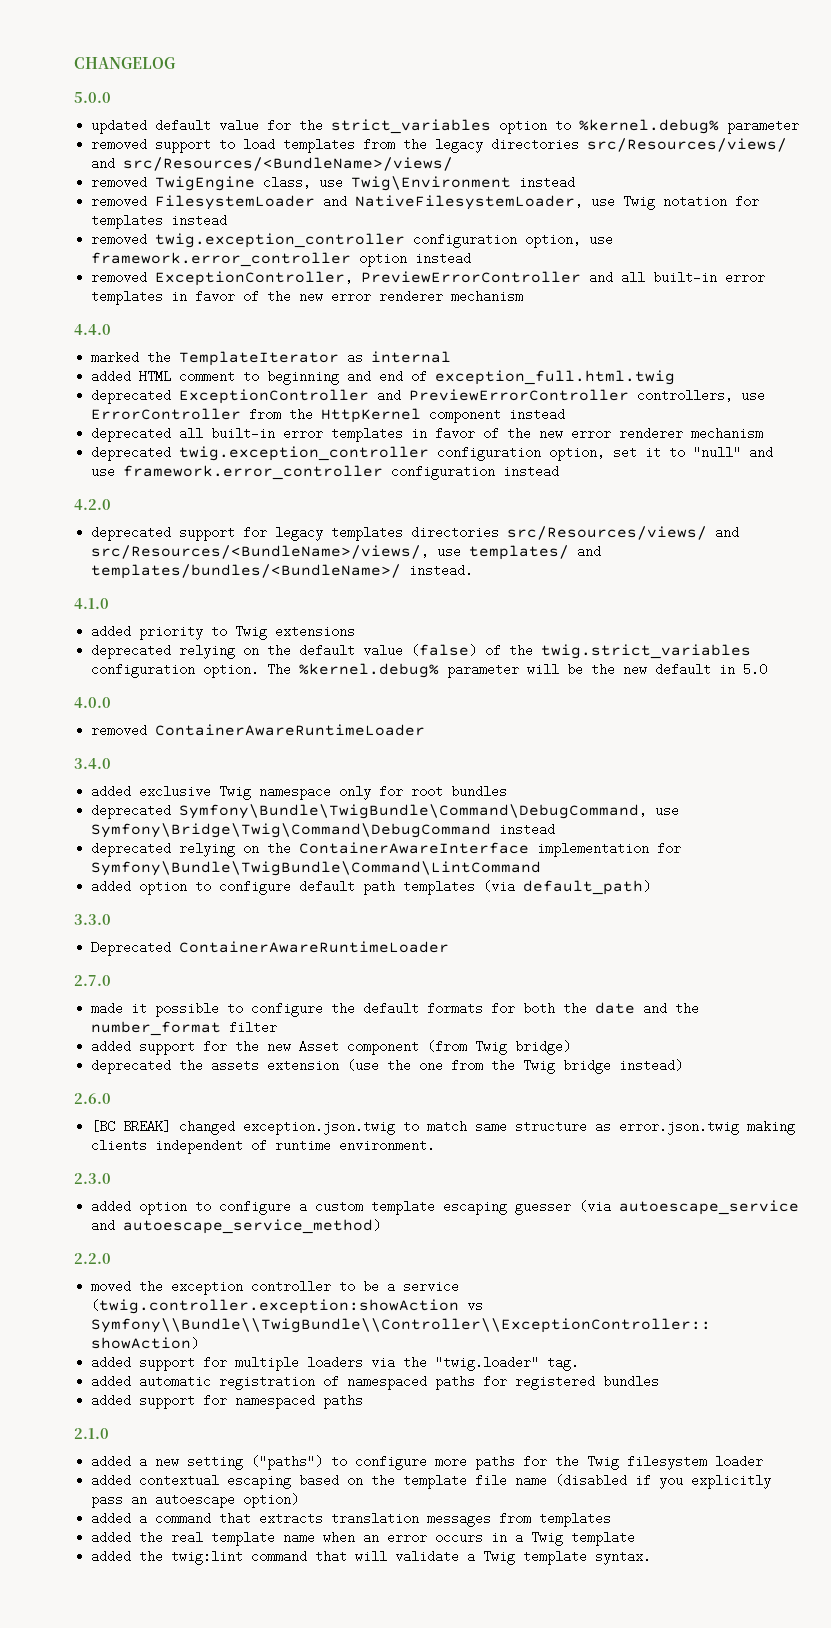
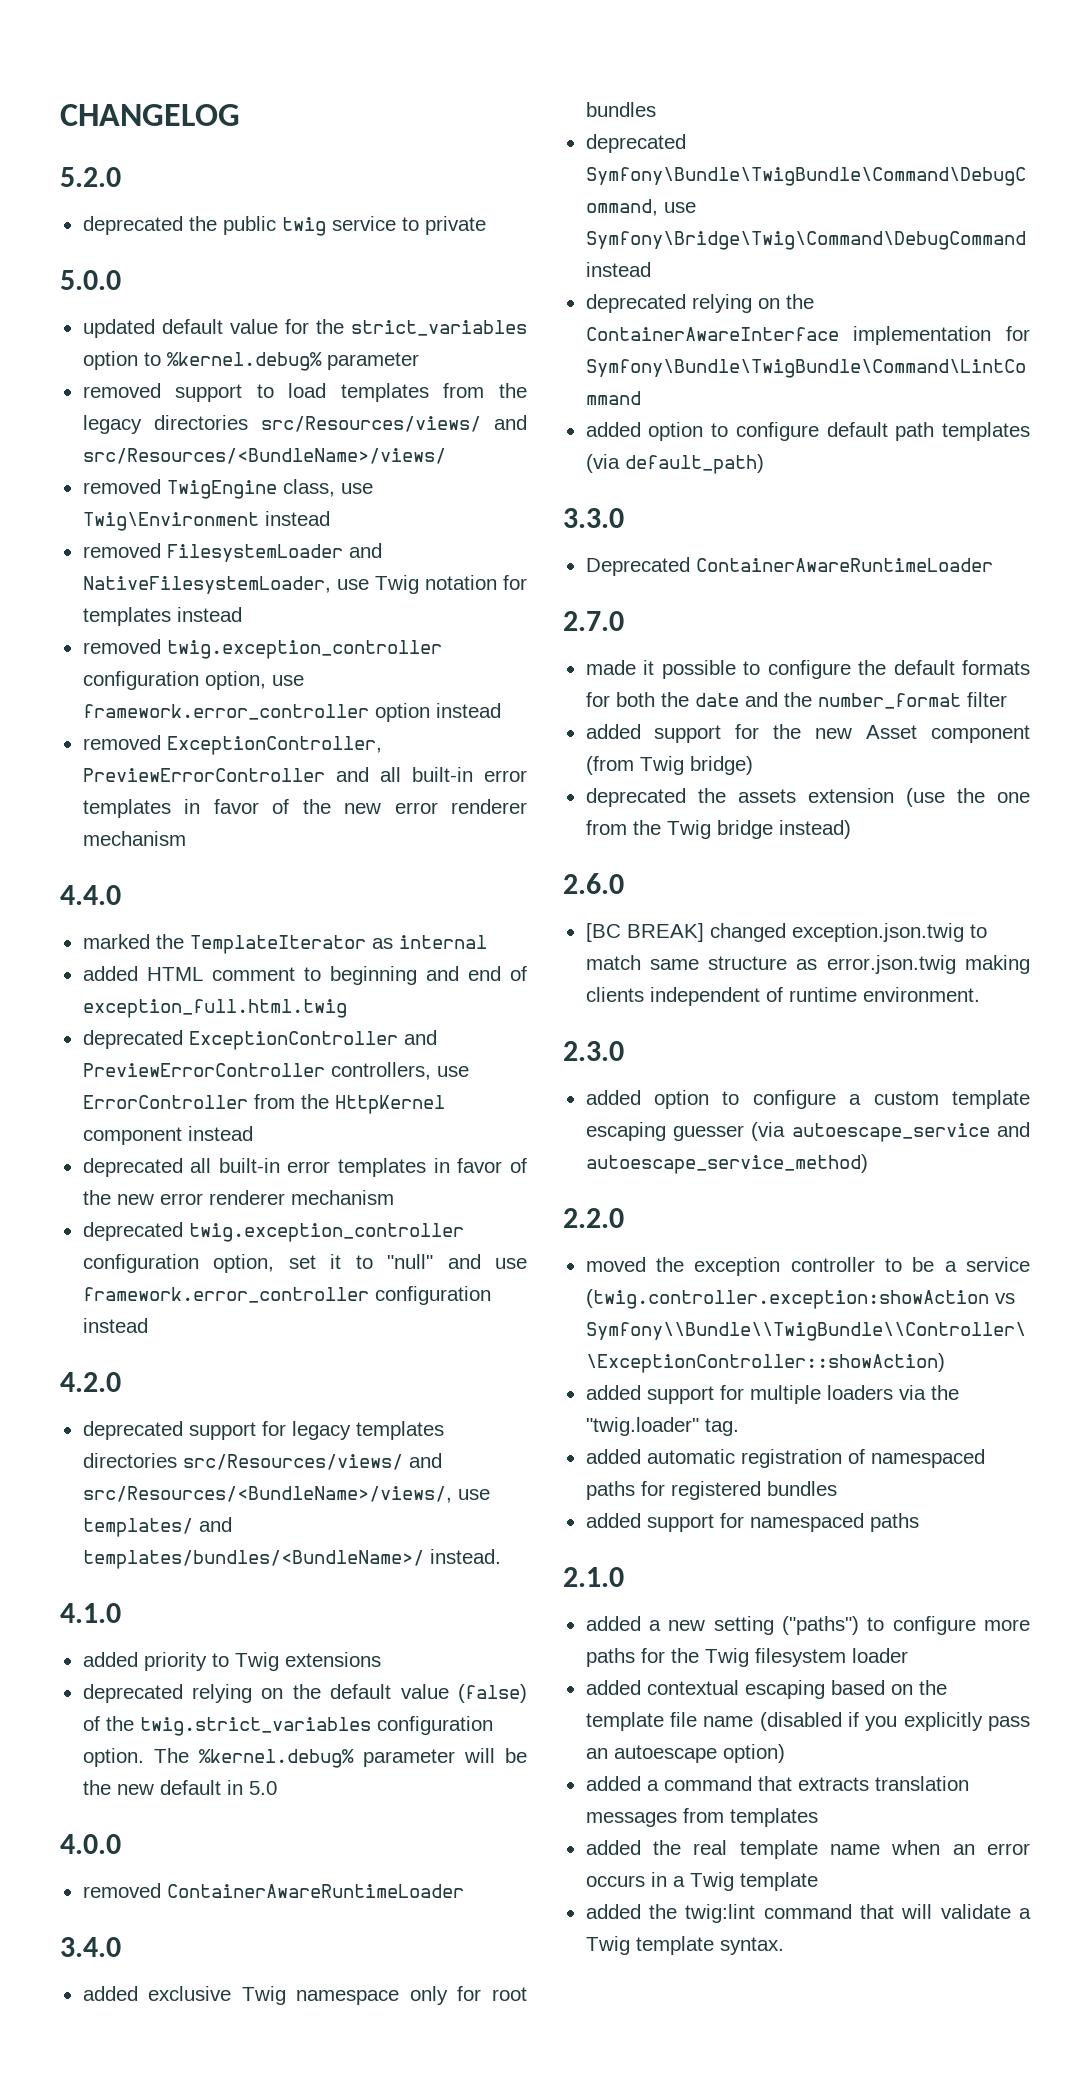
(176, 63) none -> [60,167,121,187] [82,216,486,236] // 5.2.0 // deprecated the public twig service to private

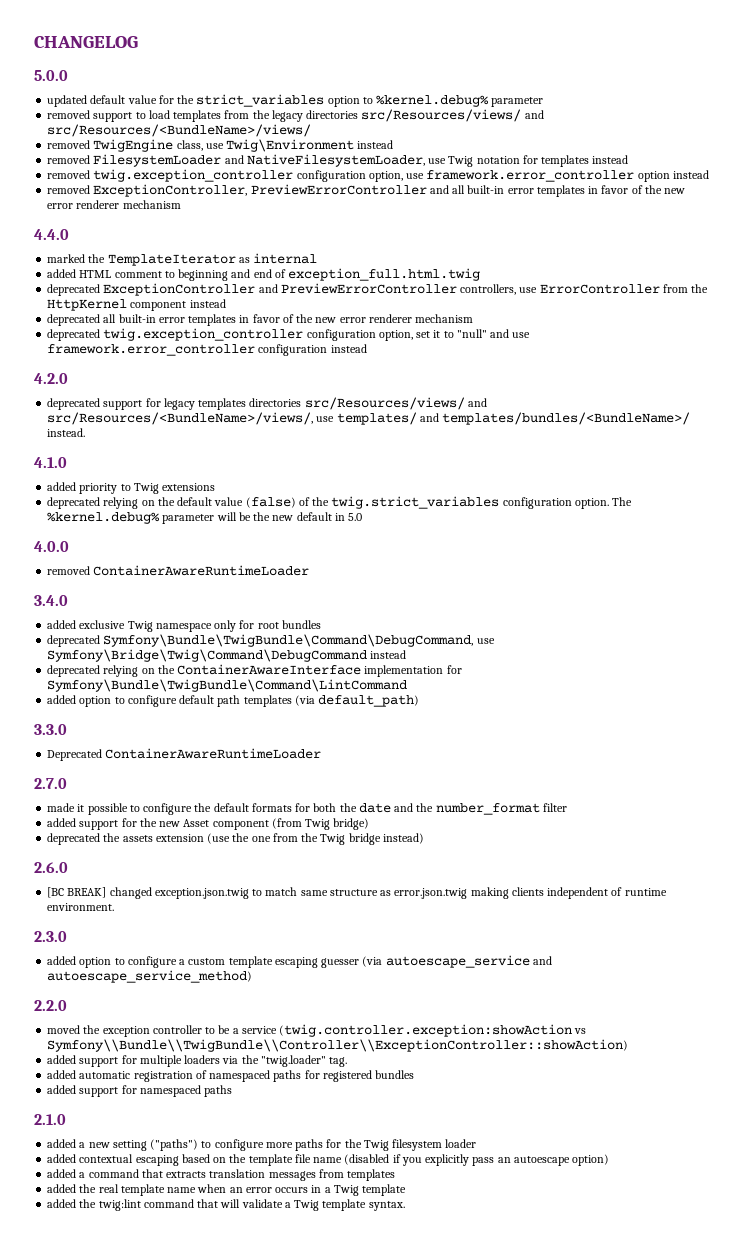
[60,167,121,187] [82,216,486,236] // 5.2.0 // deprecated the public twig service to private -> (138, 42) none

